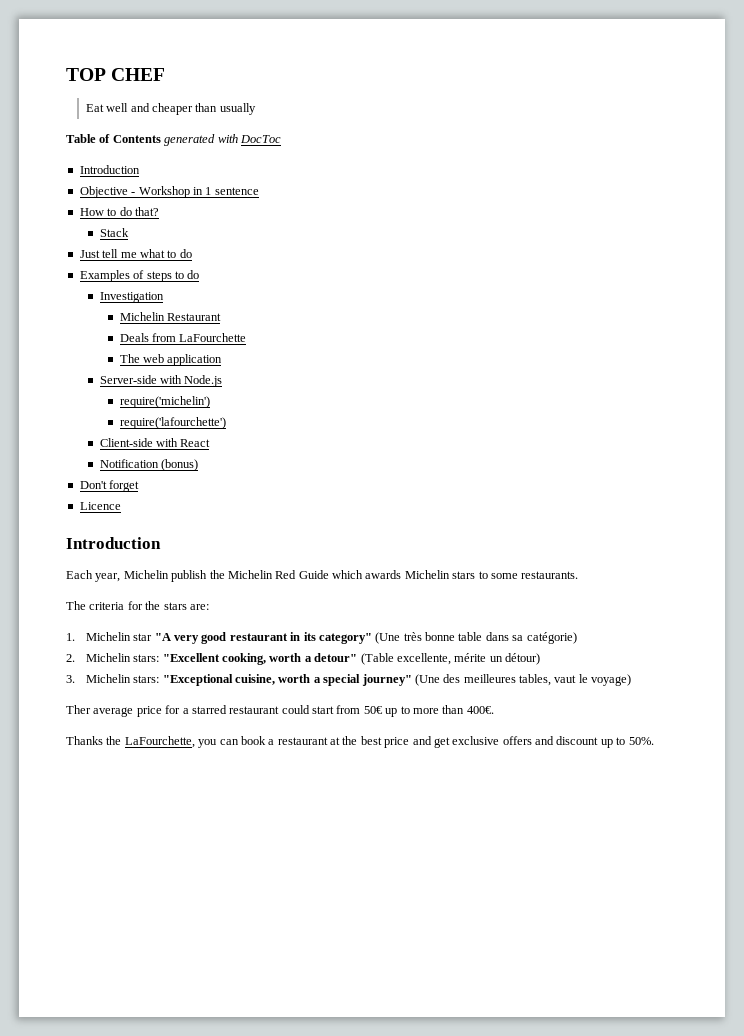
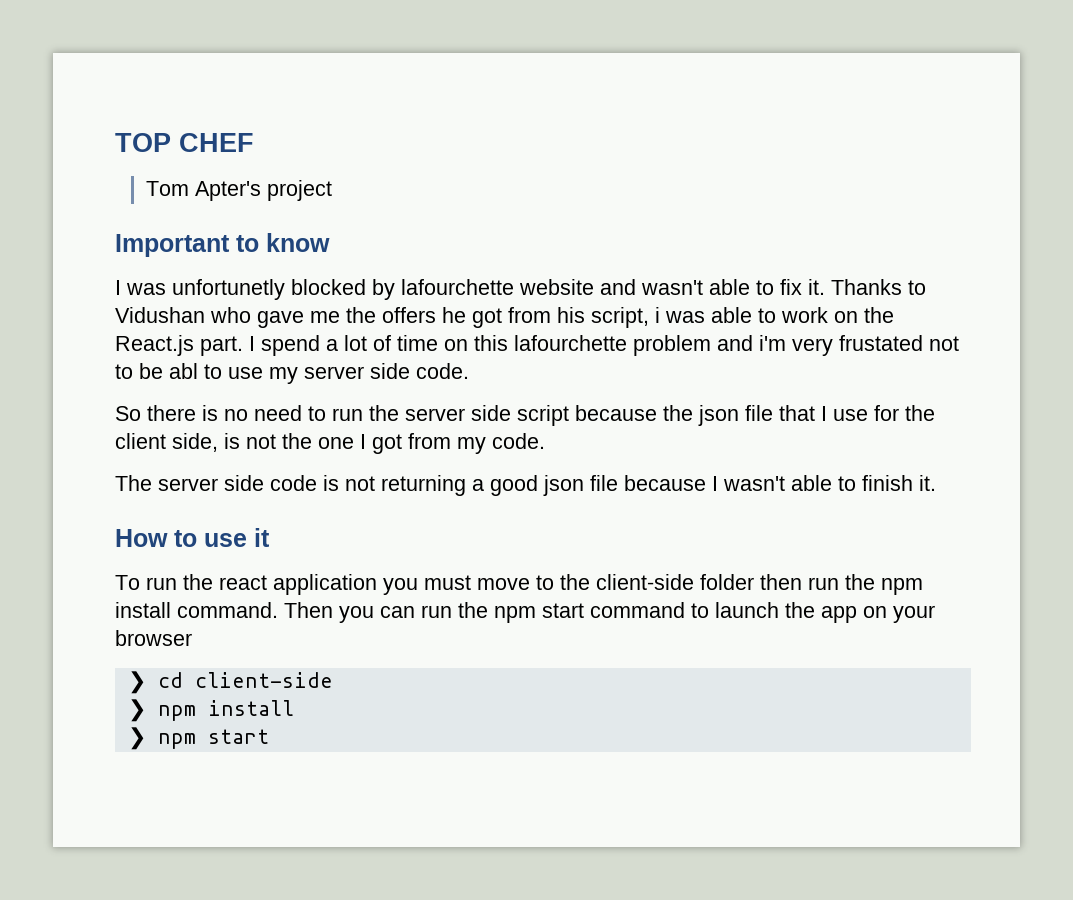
[85,103,256,115] [66,134,281,146] [79,165,140,174] [79,186,259,198] [79,207,159,216] [99,228,129,237] [79,249,192,258] [79,270,200,282] [99,292,164,303] [119,312,221,321] [119,333,247,342] [119,354,223,366] [99,375,223,387] [119,396,210,408] [119,417,226,429] [99,438,211,447] [99,459,199,471] [79,480,140,492] [79,502,121,510] [66,537,161,549] [66,570,579,582] [66,601,209,610] [66,632,577,644] [66,653,541,665] [66,674,632,686] [66,705,494,717] [66,736,654,748] Eat well and cheaper than usually // Table of Contents generated with DocToc // Introduction // Objective - Workshop in 1 sentence // How to do that? // Stack // Just tell me what to do // Examples of steps to do // Investigation // Michelin Restaurant // Deals from LaFourchette // The web application // Server-side with Node.js // require('michelin') // require('lafourchette') // Client-side with React // Notification (bonus) // Don't forget // Licence // Introduction // Each year, Michelin publish the Michelin Red Guide which awards Michelin stars to some restaurants. // The criteria for the stars are: // 1. Michelin star "A very good restaurant in its category" (Une très bonne table dans sa catégorie) // 2. Michelin stars: "Excellent cooking, worth a detour" (Table excellente, mérite un détour) // 3. Michelin stars: "Exceptional cuisine, worth a special journey" (Une des meilleures tables, vaut le voyage) // Ther average price for a starred restaurant could start from 50€ up to more than 400€. // Thanks the LaFourchette, you can book a restaurant at the best price and get exclusive offers and discount up to 50%. -> [145,180,332,201] [115,233,330,257] [115,279,926,300] [115,307,894,328] [115,335,959,356] [115,363,469,384] [115,405,935,426] [115,433,545,454] [115,475,936,496] [115,528,270,547] [115,574,923,595] [115,602,935,623] [115,630,192,646] [127,671,333,694] [127,699,294,722] [127,727,269,750] Tom Apter's project // Important to know // I was unfortunetly blocked by lafourchette website and wasn't able to fix it. Thanks to Vidushan who gave me the offers he got from his script, i was able to work on the React.js part. I spend a lot of time on this lafourchette problem and i'm very frustated not to be abl to use my server side code. // So there is no need to run the server side script because the json file that I use for the client side, is not the one I got from my code. // The server side code is not returning a good json file because I wasn't able to finish it. // How to use it // To run the react application you must move to the client-side folder then run the npm install command. Then you can run the npm start command to launch the app on your browser // ❯ cd client-side // ❯ npm install // ❯ npm start

